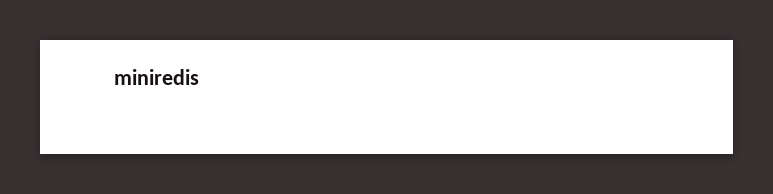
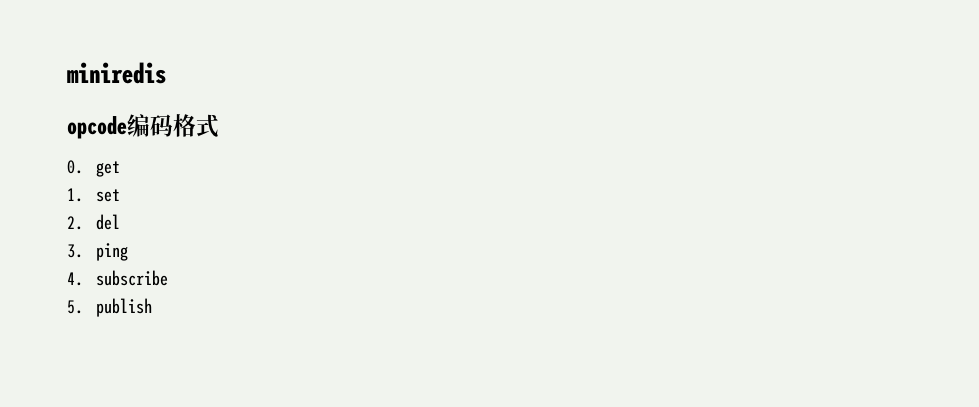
(199, 77) none -> [67,114,219,139] [67,160,120,177] [67,188,120,202] [67,214,120,230] [67,243,128,261] [67,270,168,286] [67,298,152,317] // opcode编码格式 // 0. get // 1. set // 2. del // 3. ping // 4. subscribe // 5. publish

